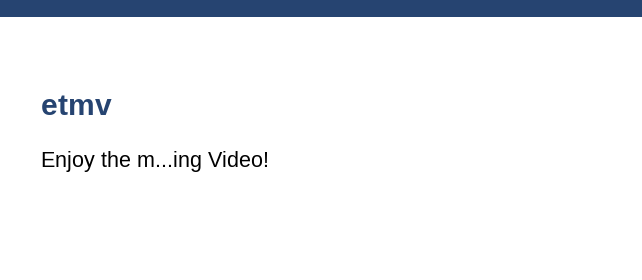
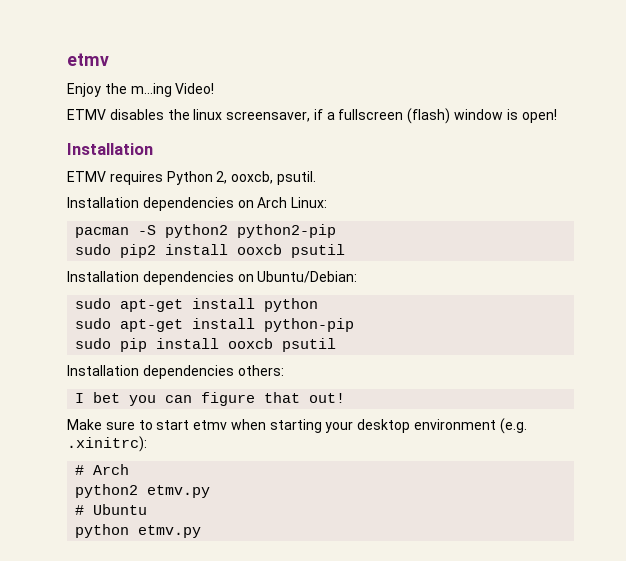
(269, 159) none -> [67,108,557,124] [67,143,153,155] [67,171,316,185] [67,197,328,211] [75,224,337,238] [75,244,346,258] [67,271,358,285] [75,298,319,312] [75,318,355,332] [75,338,337,352] [67,365,284,379] [75,392,346,406] [67,418,527,434] [67,436,147,452] [75,464,130,475] [75,484,211,498] [75,504,148,515] [75,524,202,538] // ETMV disables the linux screensaver, if a fullscreen (flash) window is open! // Installation // ETMV requires Python 2, ooxcb, psutil. // Installation dependencies on Arch Linux: // pacman -S python2 python2-pip // sudo pip2 install ooxcb psutil // Installation dependencies on Ubuntu/Debian: // sudo apt-get install python // sudo apt-get install python-pip // sudo pip install ooxcb psutil // Installation dependencies others: // I bet you can figure that out! // Make sure to start etmv when starting your desktop environment (e.g. .xinitrc): // # Arch // python2 etmv.py // # Ubuntu // python etmv.py

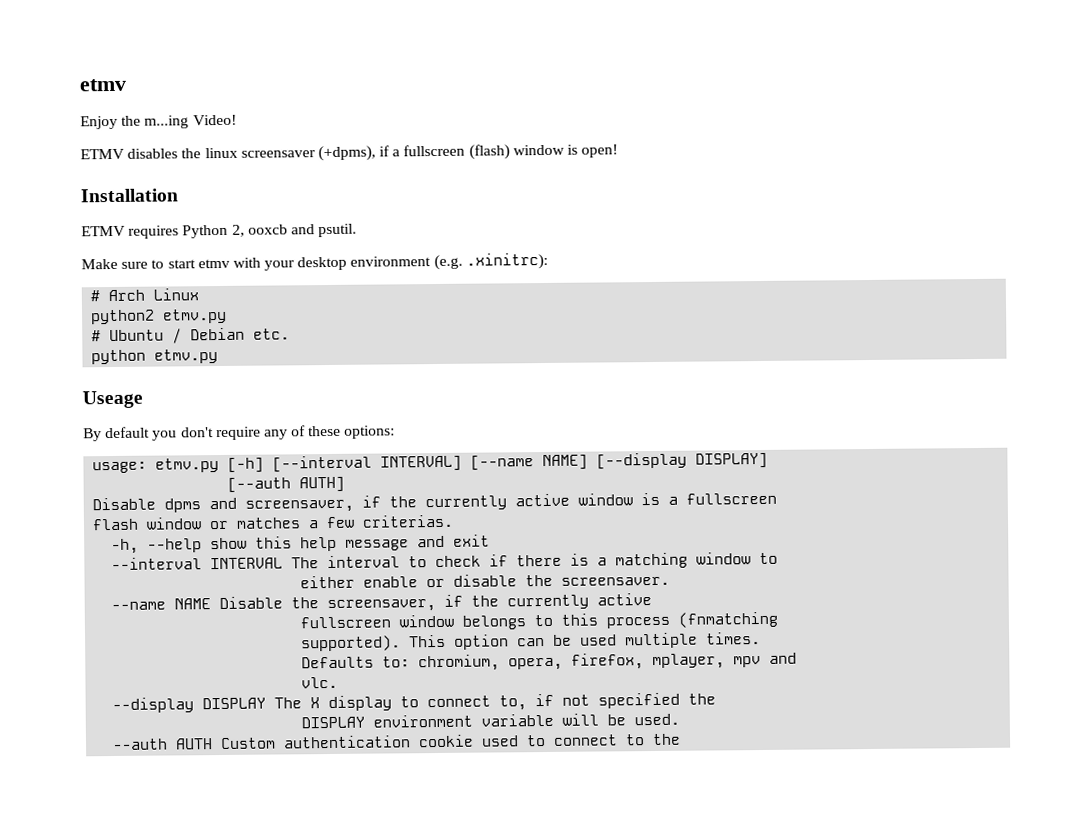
[226,111,311,122] screensaver, -> [240,145,376,162] screensaver (+dpms),
[231,171,274,184] ooxcb, -> [247,224,315,235] ooxcb and
[67,197,328,211] [75,224,337,238] [75,244,346,258] [67,271,358,285] [75,298,319,312] [75,318,355,332] [75,338,337,352] [67,365,284,379] [75,392,346,406] // Installation dependencies on Arch Linux: // pacman -S python2 python2-pip // sudo pip2 install ooxcb psutil // Installation dependencies on Ubuntu/Debian: // sudo apt-get install python // sudo apt-get install python-pip // sudo pip install ooxcb psutil // Installation dependencies others: // I bet you can figure that out! -> (358, 230) none
[230,419,322,433] when starting -> [232,257,261,268] with
(130, 469) none -> [153,288,200,301] Linux
(148, 509) none -> [172,327,291,344] / Debian etc.
(202, 531) none -> [82,390,143,409] [83,425,396,442] [92,452,769,474] [227,476,346,493] [92,492,778,513] [92,514,455,531] [111,534,491,555] [111,552,779,571] [300,574,671,589] [111,593,653,613] [300,611,779,630] [301,632,762,652] [301,652,798,672] [301,676,339,689] [112,692,717,714] [301,713,681,729] [112,733,682,751] // Useage // By default you don't require any of these options: // usage: etmv.py [-h] [--interval INTERVAL] [--name NAME] [--display DISPLAY] // [--auth AUTH] // Disable dpms and screensaver, if the currently active window is a fullscreen // flash window or matches a few criterias. // -h, --help show this help message and exit // --interval INTERVAL The interval to check if there is a matching window to // either enable or disable the screensaver. // --name NAME Disable the screensaver, if the currently active // fullscreen window belongs to this process (fnmatching // supported). This option can be used multiple times. // Defaults to: chromium, opera, firefox, mplayer, mpv and // vlc. // --display DISPLAY The X display to connect to, if not specified the // DISPLAY environment variable will be used. // --auth AUTH Custom authentication cookie used to connect to the

